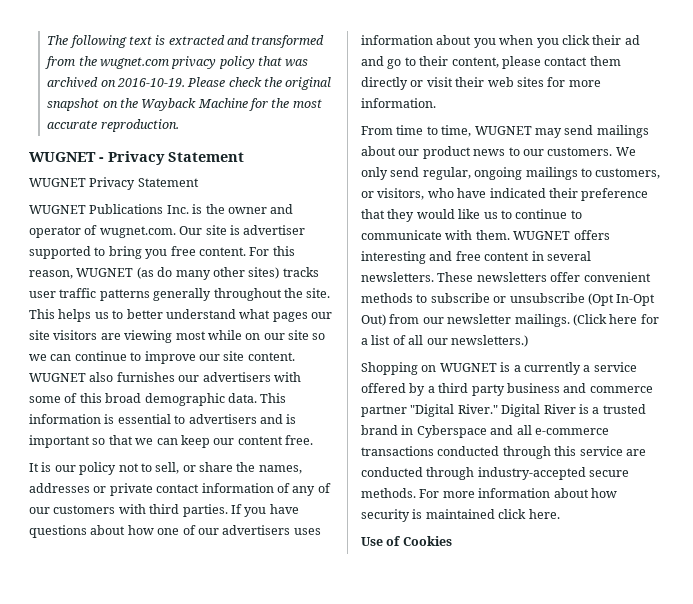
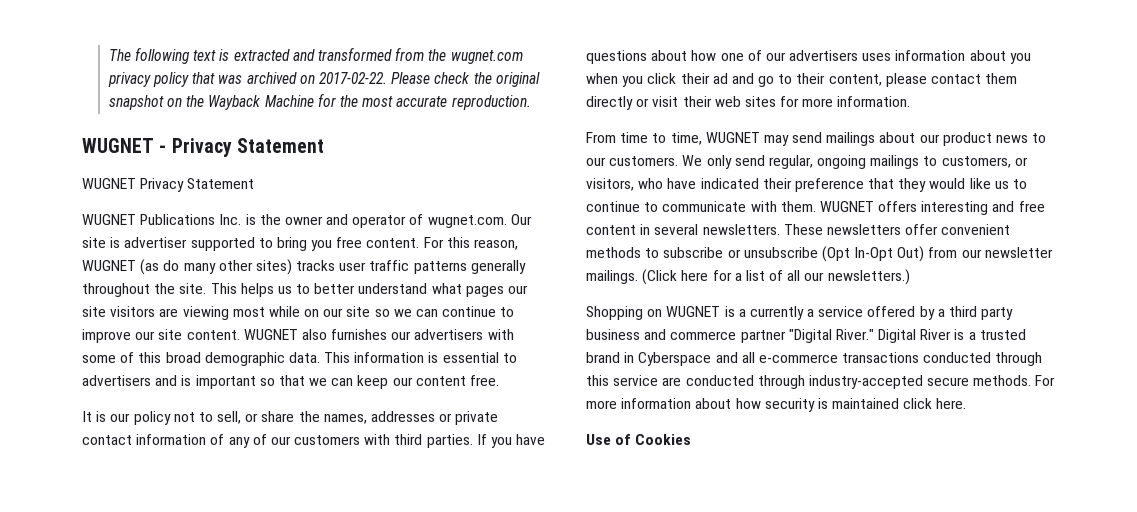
[116,78,185,87] 2016-10-19. -> [319,72,388,84] 2017-02-22.

